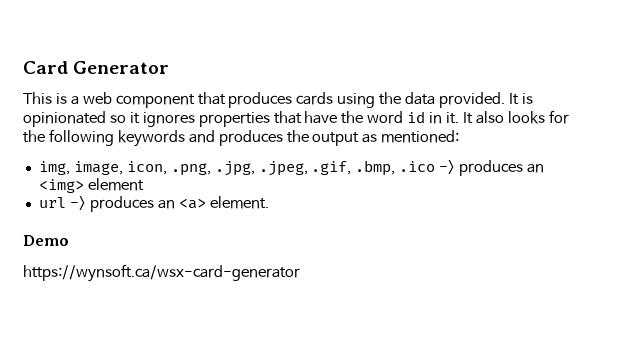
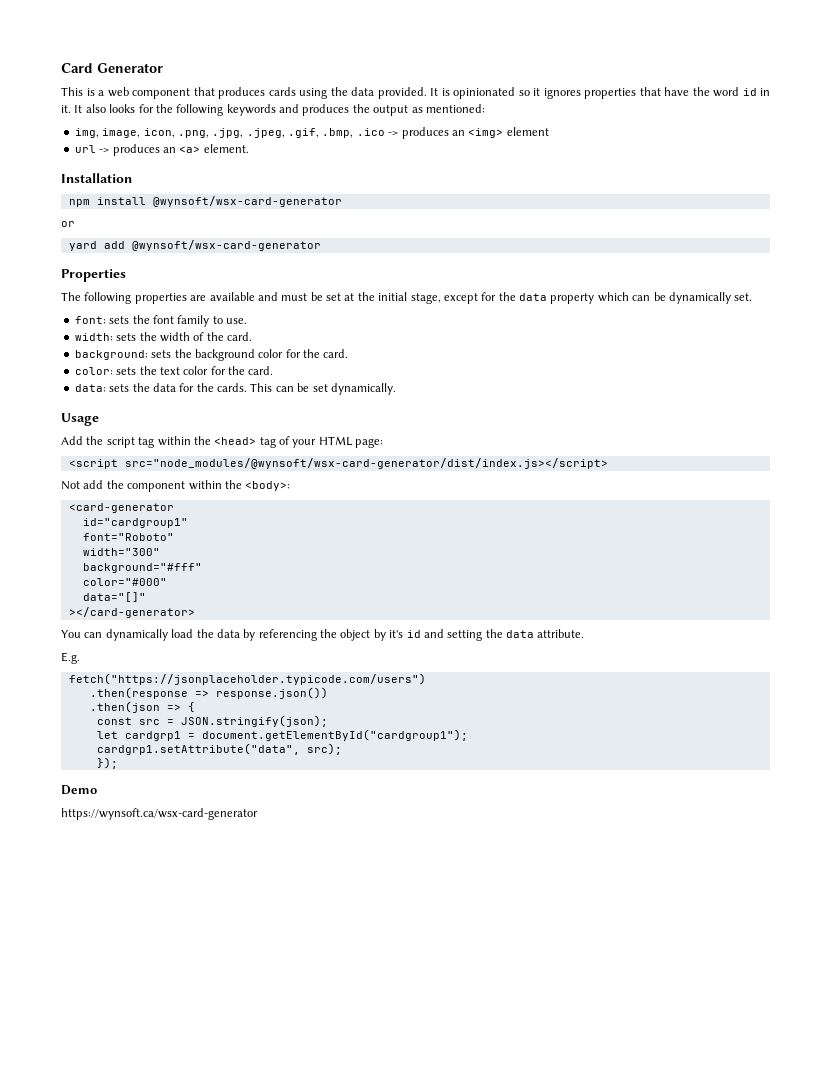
(269, 202) none -> [61,173,132,183] [68,196,342,207] [61,221,75,227] [68,240,321,251] [61,269,126,282] [61,292,753,304] [74,315,247,327] [74,332,252,342] [74,349,349,361] [74,366,274,375] [74,383,396,395] [61,413,99,426] [61,436,384,448] [68,458,608,469] [61,480,291,492] [68,503,174,513] [82,518,188,528] [82,533,174,541] [82,548,160,556] [82,563,202,573] [82,578,167,586] [82,592,146,602] [68,607,195,618] [61,629,585,641] [61,652,80,664] [68,673,426,685] [89,687,328,699] [89,701,195,713] [96,715,328,727] [96,729,468,741] [96,743,342,755] [96,757,118,769] // Installation // npm install @wynsoft/wsx-card-generator // or // yard add @wynsoft/wsx-card-generator // Properties // The following properties are available and must be set at the initial stage, except for the data property which can be dynamically set. // font: sets the font family to use. // width: sets the width of the card. // background: sets the background color for the card. // color: sets the text color for the card. // data: sets the data for the cards. This can be set dynamically. // Usage // Add the script tag within the <head> tag of your HTML page: // <script src="node_modules/@wynsoft/wsx-card-generator/dist/index.js></script> // Not add the component within the <body>: // <card-generator // id="cardgroup1" // font="Roboto" // width="300" // background="#fff" // color="#000" // data="[]" // ></card-generator> // You can dynamically load the data by referencing the object by it's id and setting the data attribute. // E.g. // fetch("https://jsonplaceholder.typicode.com/users") // .then(response => response.json()) // .then(json => { // const src = JSON.stringify(json); // let cardgrp1 = document.getElementById("cardgroup1"); // cardgrp1.setAttribute("data", src); // });

